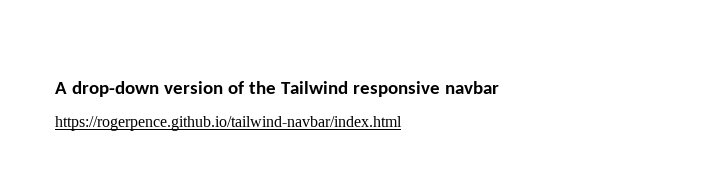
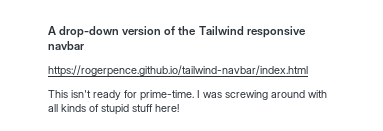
(402, 123) none -> [48,90,327,101] [48,104,179,115] // This isn't ready for prime-time. I was screwing around with all kinds of stupid stuff here!

